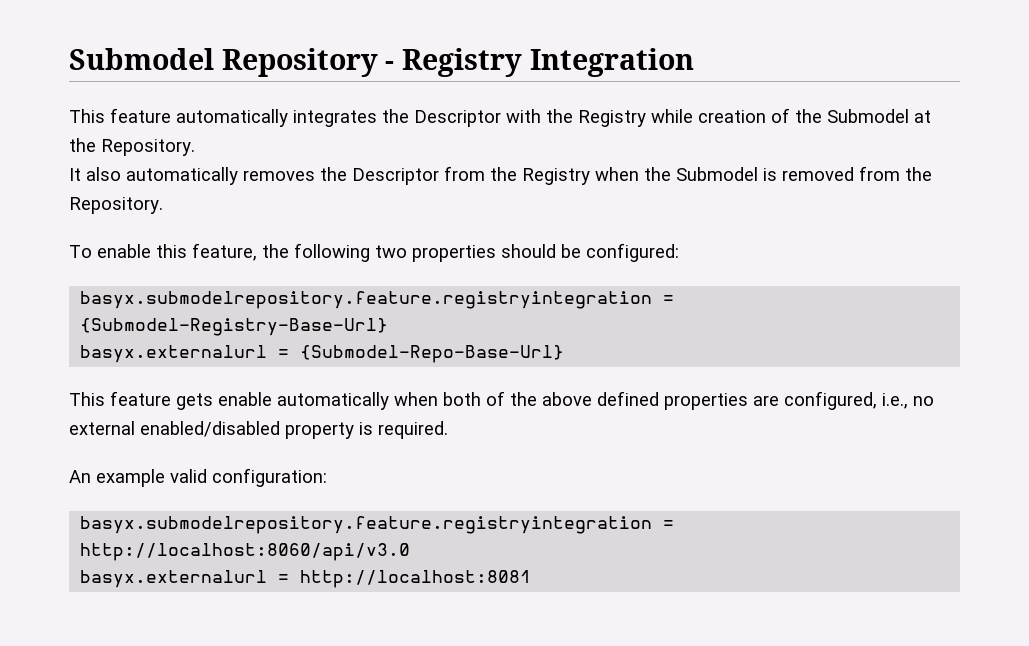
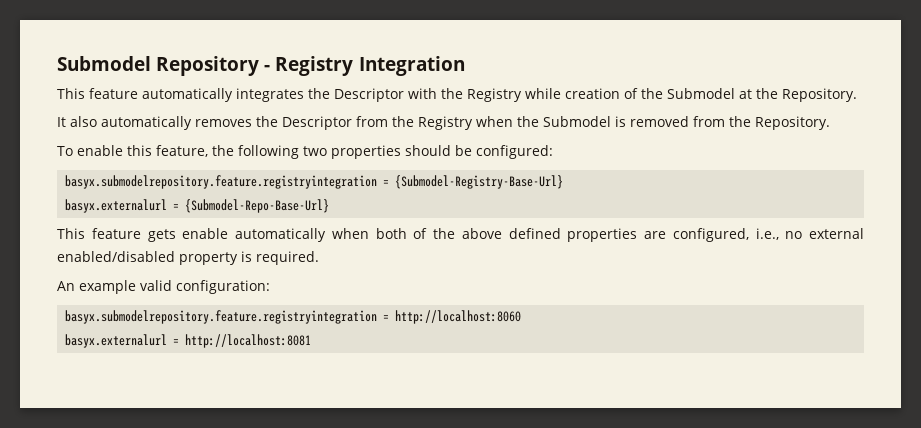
[80,543,411,561] http://localhost:8060/api/v3.0 -> [395,310,522,324] http://localhost:8060

